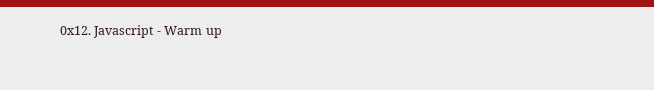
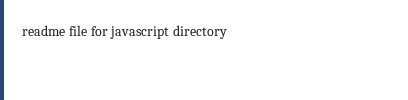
[60,25,222,38] 0x12. Javascript - Warm up -> [22,25,228,39] readme file for javascript directory

